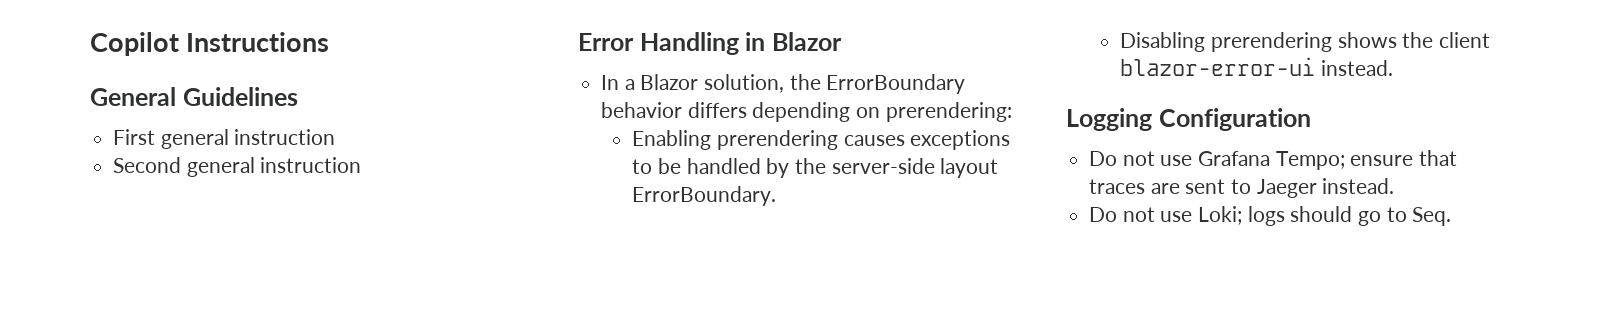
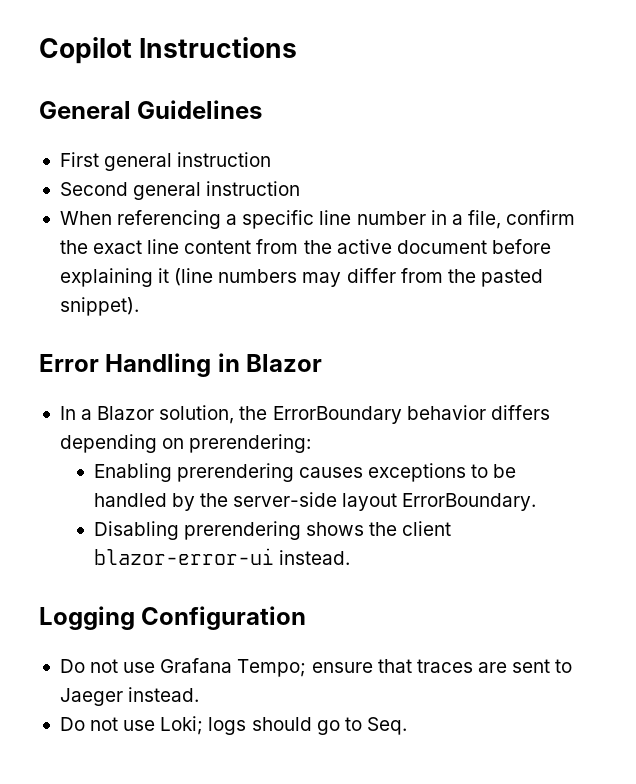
(362, 165) none -> [59,210,576,229] [59,239,551,254] [59,268,543,287] [59,297,139,316] // When referencing a specific line number in a file, confirm the exact line content from the active document before explaining it (line numbers may differ from the pasted snippet).

